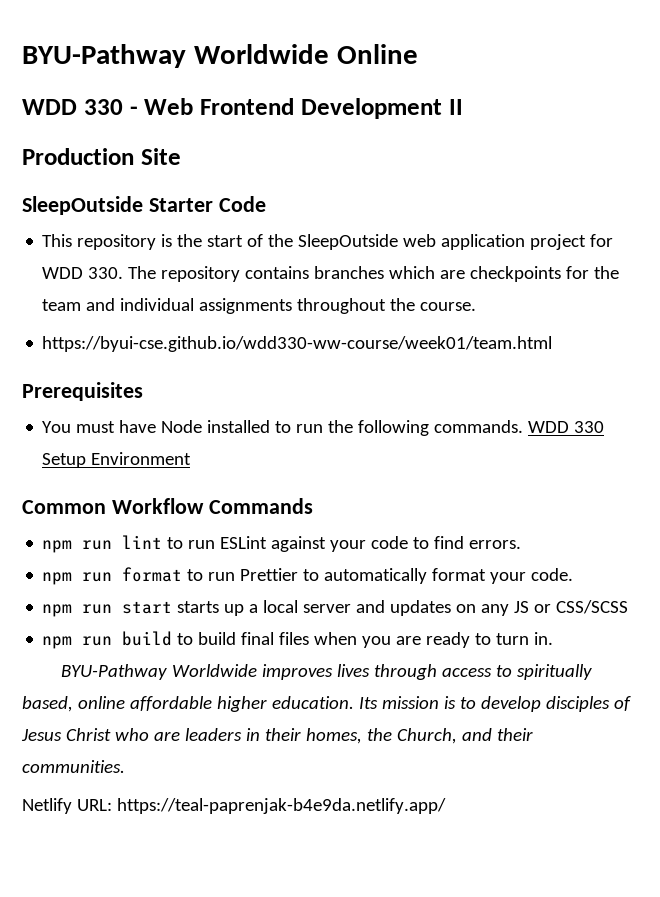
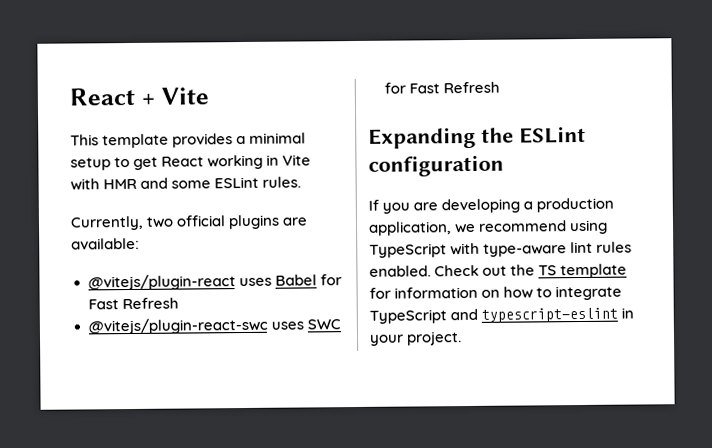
[22,44,418,68] [22,98,463,119] [22,148,181,165] [22,196,266,215] [42,234,614,250] [42,266,620,282] [42,298,477,314] [42,336,553,352] [22,382,143,401] [42,420,605,436] [42,452,192,468] [22,498,313,514] [42,535,522,553] [42,567,574,585] [42,600,629,617] [42,631,554,649] [60,664,592,680] [22,696,631,712] [21,728,533,744] [22,760,125,773] [22,798,446,814] BYU-Pathway Worldwide Online // WDD 330 - Web Frontend Development II // Production Site // SleepOutside Starter Code // This repository is the start of the SleepOutside web application project for WDD 330. The repository contains branches which are checkpoints for the team and individual assignments throughout the course. // https://byui-cse.github.io/wdd330-ww-course/week01/team.html // Prerequisites // You must have Node installed to run the following commands. WDD 330 Setup Environment // Common Workflow Commands // npm run lint to run ESLint against your code to find errors. // npm run format to run Prettier to automatically format your code. // npm run start starts up a local server and updates on any JS or CSS/SCSS // npm run build to build final files when you are ready to turn in. // BYU-Pathway Worldwide improves lives through access to spiritually based, online affordable higher education. Its mission is to develop disciples of Jesus Christ who are leaders in their homes, the Church, and their communities. // Netlify URL: https://teal-paprenjak-b4e9da.netlify.app/ -> [69,87,209,106] [70,132,307,149] [70,154,312,171] [70,176,302,191] [70,214,309,231] [71,237,140,250] [87,274,342,291] [87,297,179,310] [87,317,341,335] [383,81,500,94] [368,125,586,149] [368,154,504,177] [368,197,615,214] [368,219,609,236] [369,241,633,258] [369,263,628,279] [369,285,623,301] [369,307,635,324] [369,331,463,346] React + Vite // This template provides a minimal setup to get React working in Vite with HMR and some ESLint rules. // Currently, two official plugins are available: // @vitejs/plugin-react uses Babel for Fast Refresh // @vitejs/plugin-react-swc uses SWC for Fast Refresh // Expanding the ESLint configuration // If you are developing a production application, we recommend using TypeScript with type-aware lint rules enabled. Check out the TS template for information on how to integrate TypeScript and typescript-eslint in your project.

